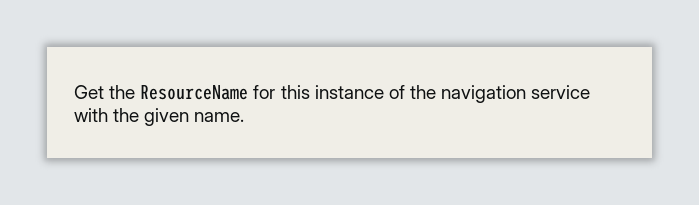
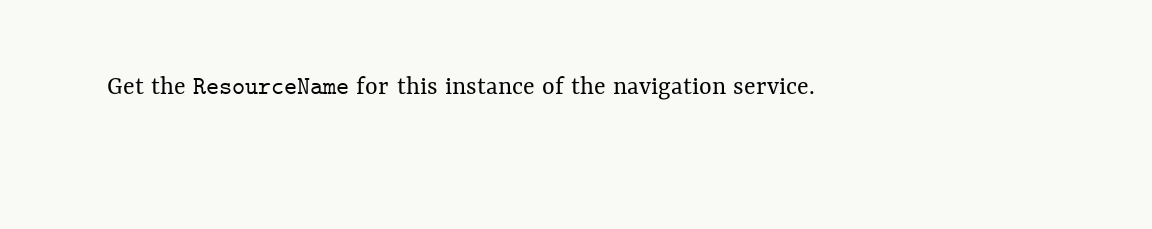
[531,85,591,99] [74,108,245,126] service with the given name. -> [733,78,816,94] service.

